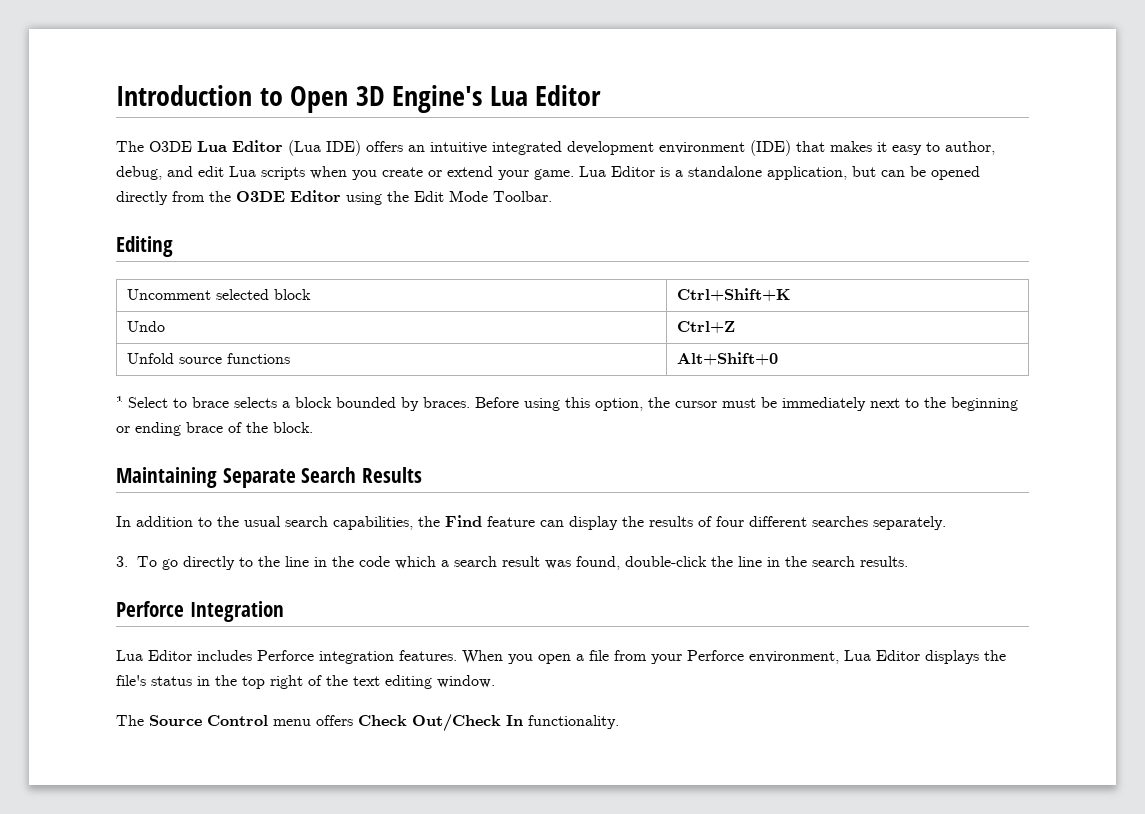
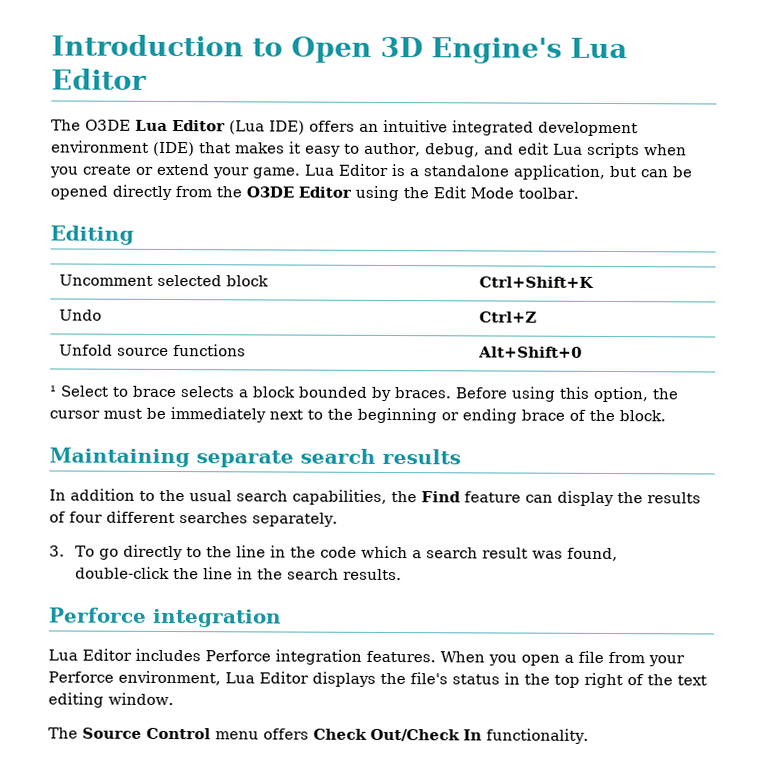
[493,191,552,202] Toolbar. -> [518,187,579,199] toolbar.
[222,467,423,488] Separate Search Results -> [196,448,461,468] separate search results
[189,601,284,622] Integration -> [152,608,282,628] integration

